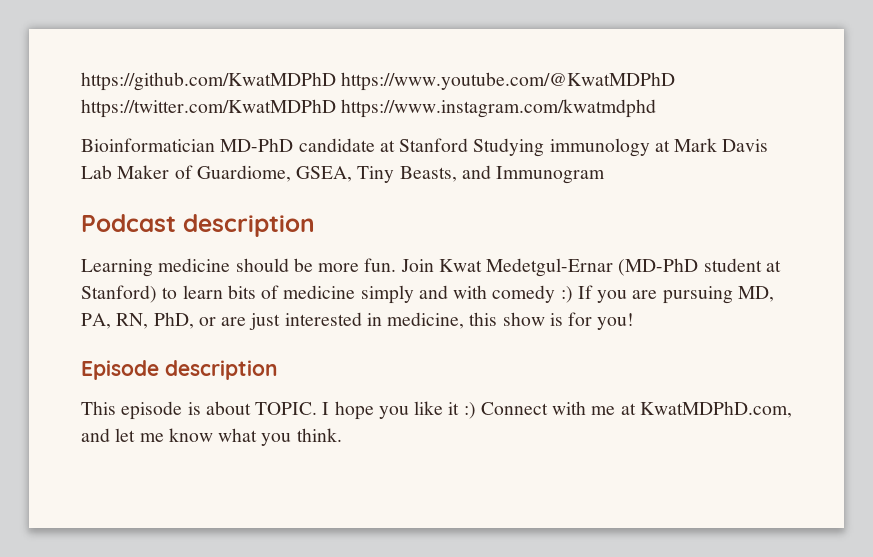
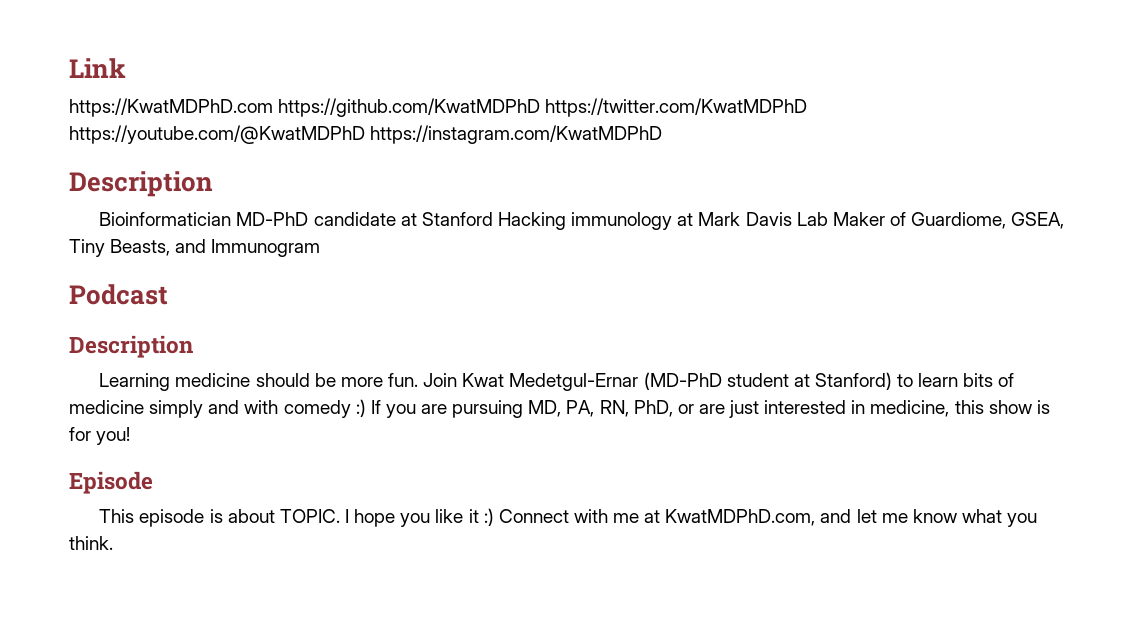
[81,72,676,91] [81,99,657,118] https://github.com/KwatMDPhD https://www.youtube.com/@KwatMDPhD https://twitter.com/KwatMDPhD https://www.instagram.com/kwatmdphd -> [69,58,126,78] [69,98,808,117] [69,125,663,144] [69,171,213,197] Link // https://KwatMDPhD.com https://github.com/KwatMDPhD https://twitter.com/KwatMDPhD https://youtube.com/@KwatMDPhD https://instagram.com/KwatMDPhD // Description
[473,138,545,157] Studying -> [497,212,566,230] Hacking
[183,214,315,237] description -> [69,335,193,358] // Description
[165,360,278,380] description -> (153, 482) none

